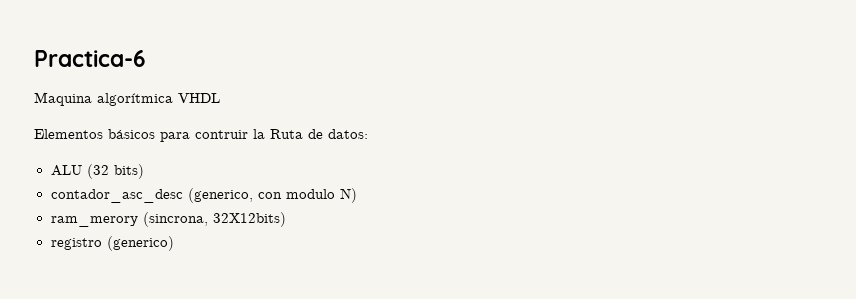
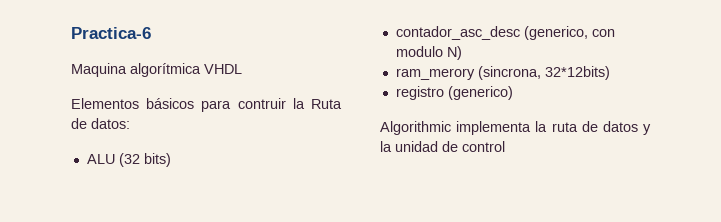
[212,212,286,227] 32X12bits) -> [544,66,610,80] 32*12bits)
(174, 243) none -> [380,121,651,135] [380,141,505,152] // Algorithmic implementa la ruta de datos y la unidad de control

